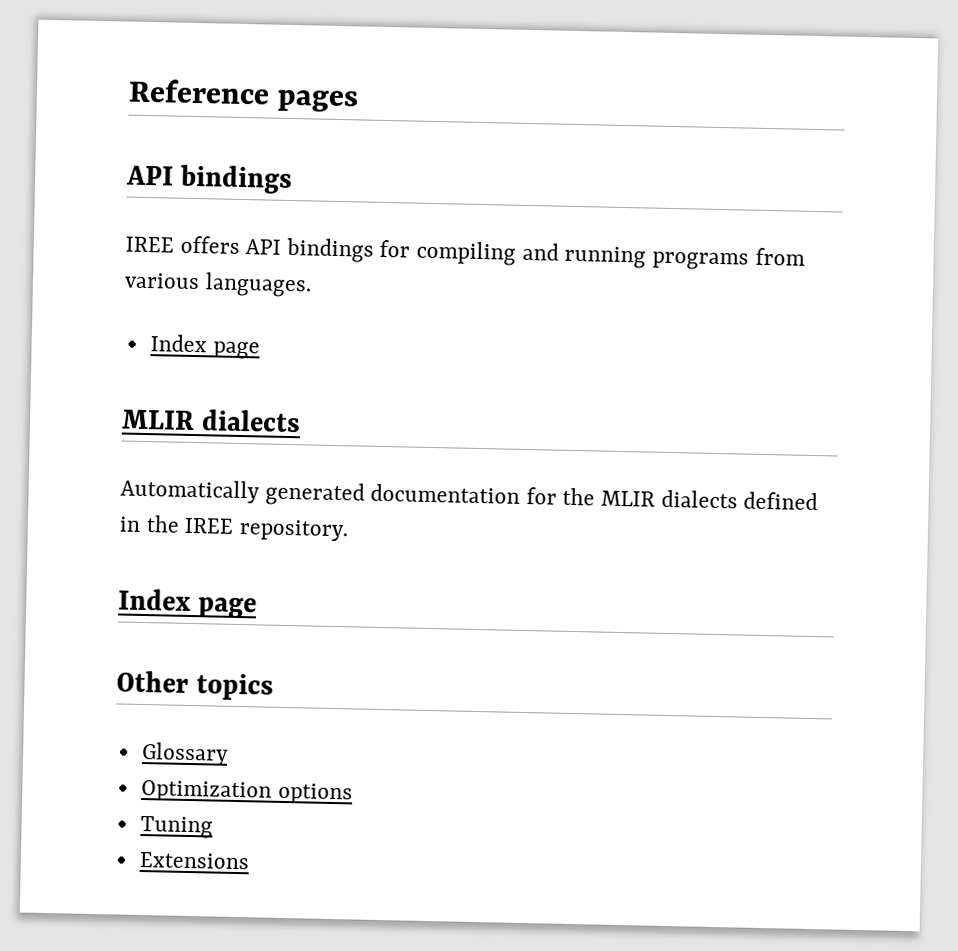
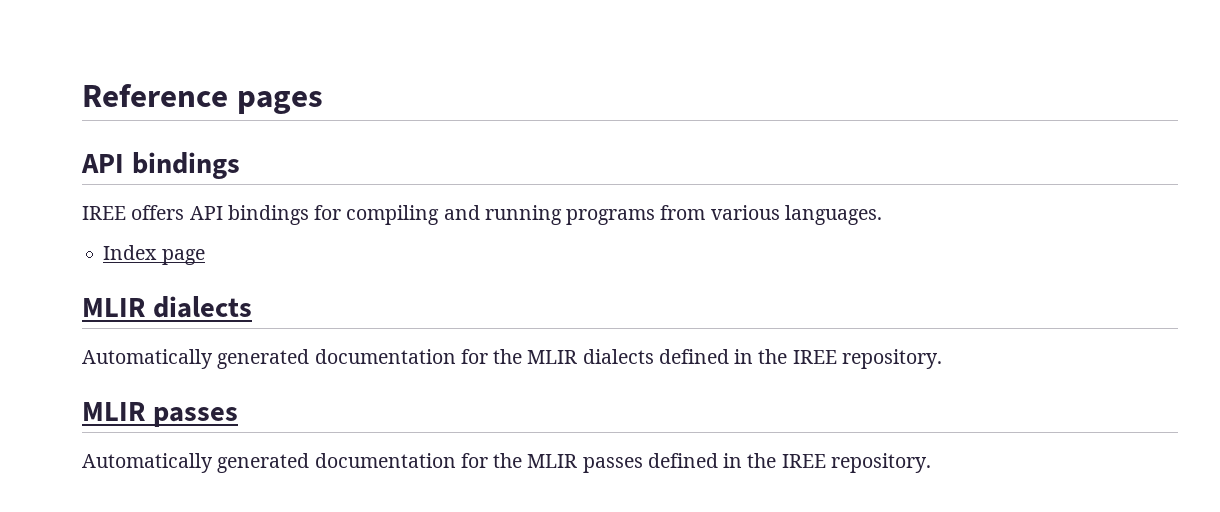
[118,588,258,619] [116,670,275,701] [140,741,229,766] [140,779,353,805] [139,815,213,839] [138,851,250,870] Index page // Other topics // Glossary // Optimization options // Tuning // Extensions -> [82,402,238,427] [82,453,931,473] MLIR passes // Automatically generated documentation for the MLIR passes defined in the IREE repository.

